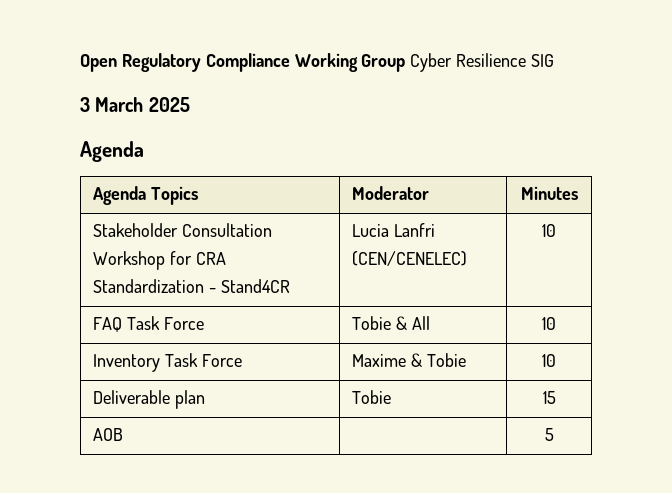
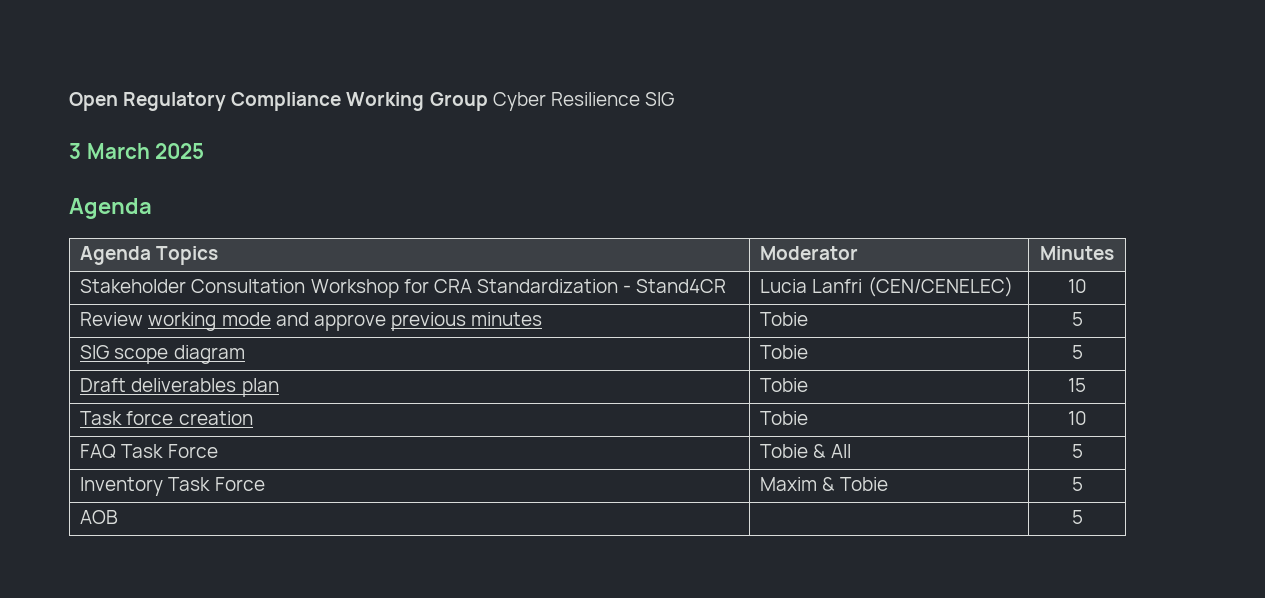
(556, 230) none -> [80,312,543,331] [760,312,809,326] [1071,312,1083,326] [80,345,245,364] [760,345,809,359] [1071,345,1083,359] [80,378,279,397] [760,378,809,392] [1068,378,1086,392] [80,411,253,425] [760,411,809,425] [1067,411,1087,425] // Review working mode and approve previous minutes | Tobie | 5 // SIG scope diagram | Tobie | 5 // Draft deliverables plan | Tobie | 15 // Task force creation | Tobie | 10
[542,317,556,330] 10 -> [1071,444,1083,458] 5
[352,354,407,367] Maxime -> [760,477,818,491] Maxim
[542,354,556,367] [93,390,205,409] [352,390,392,404] [542,391,556,404] 10 // Deliverable plan | Tobie | 15 -> [1071,477,1083,491] 5

